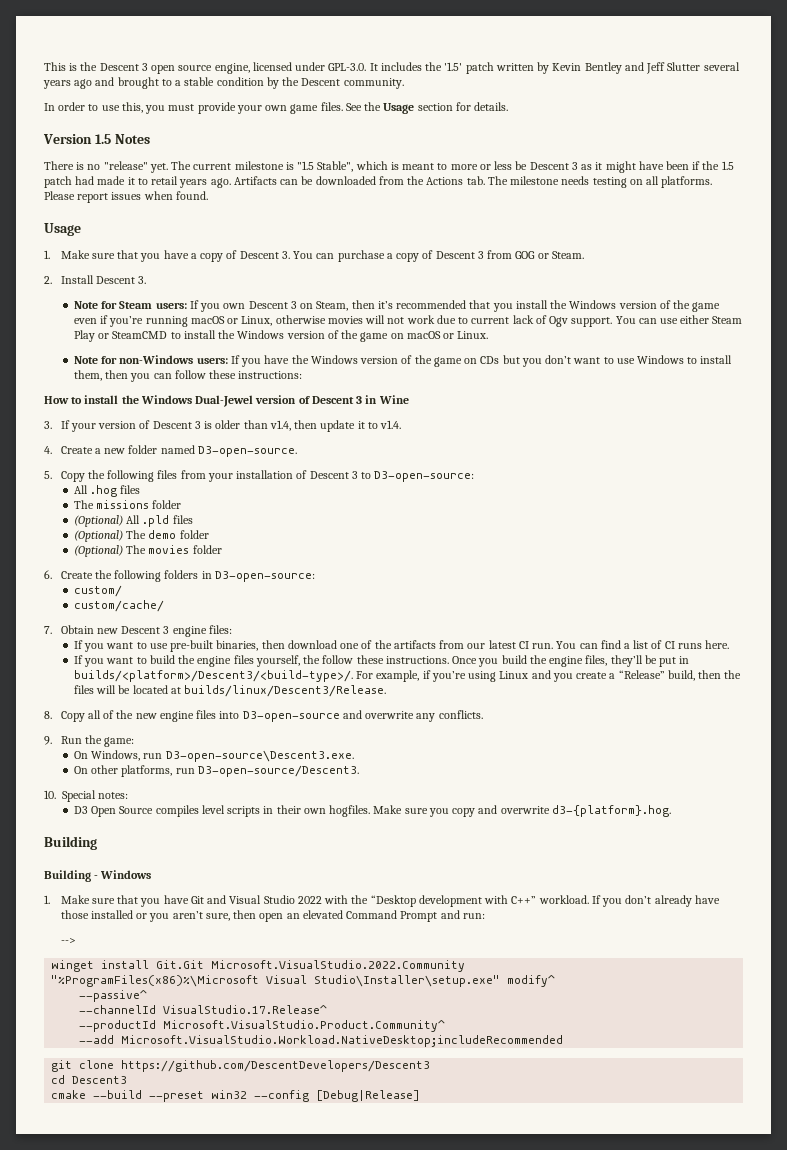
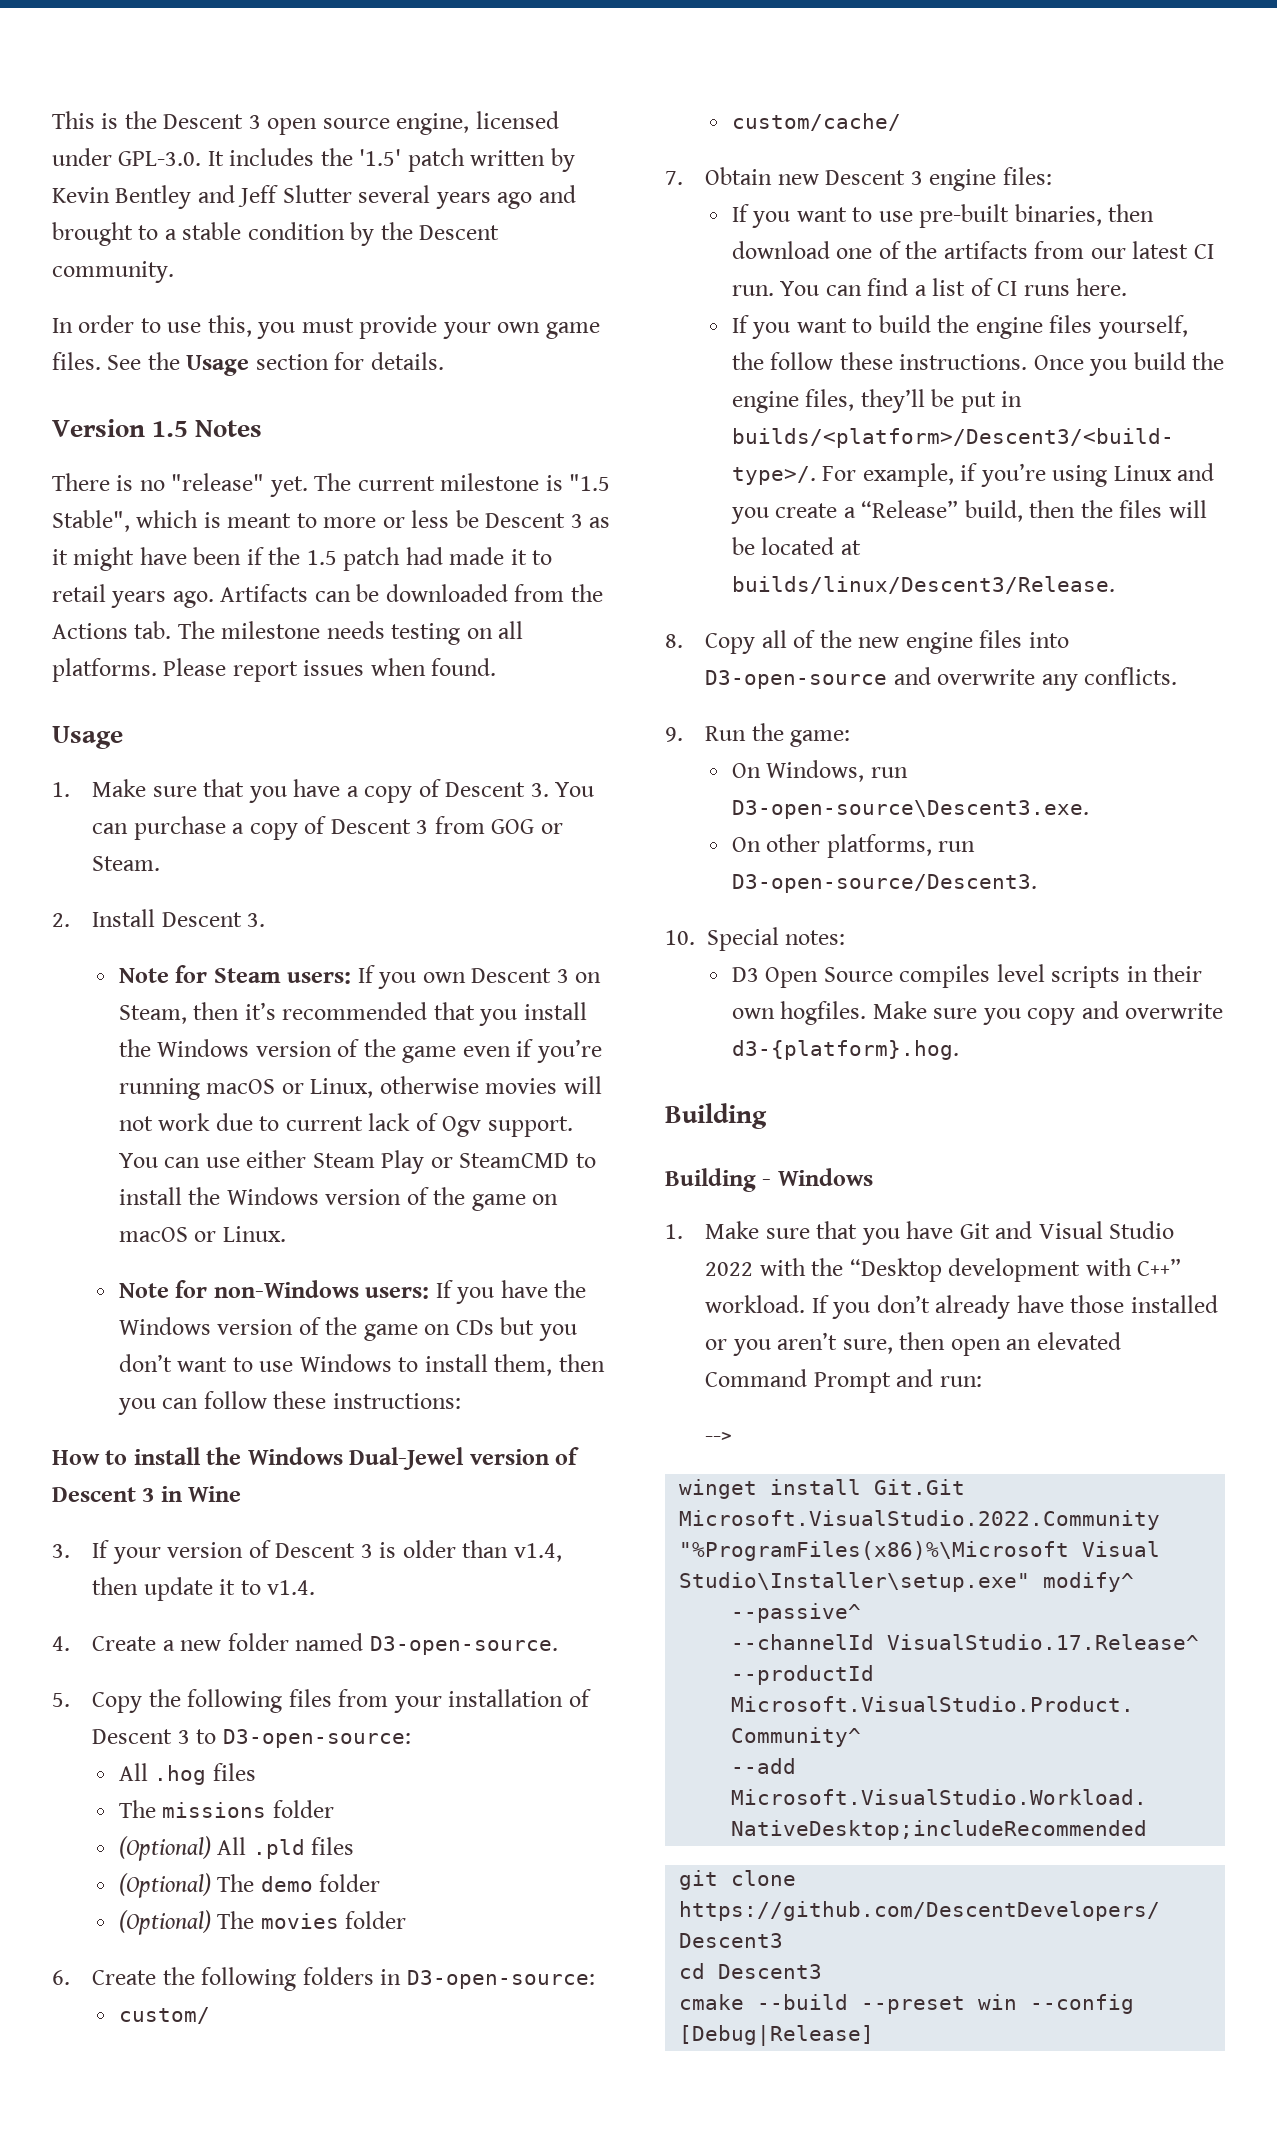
[211,1090,248,1099] win32 -> [978,1994,1018,2010] win

